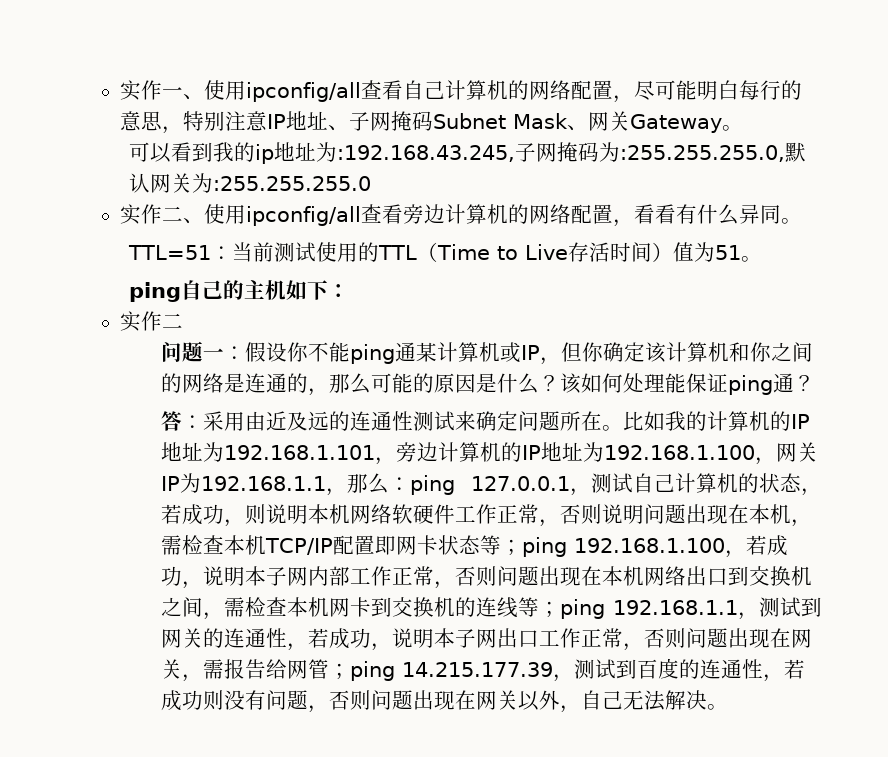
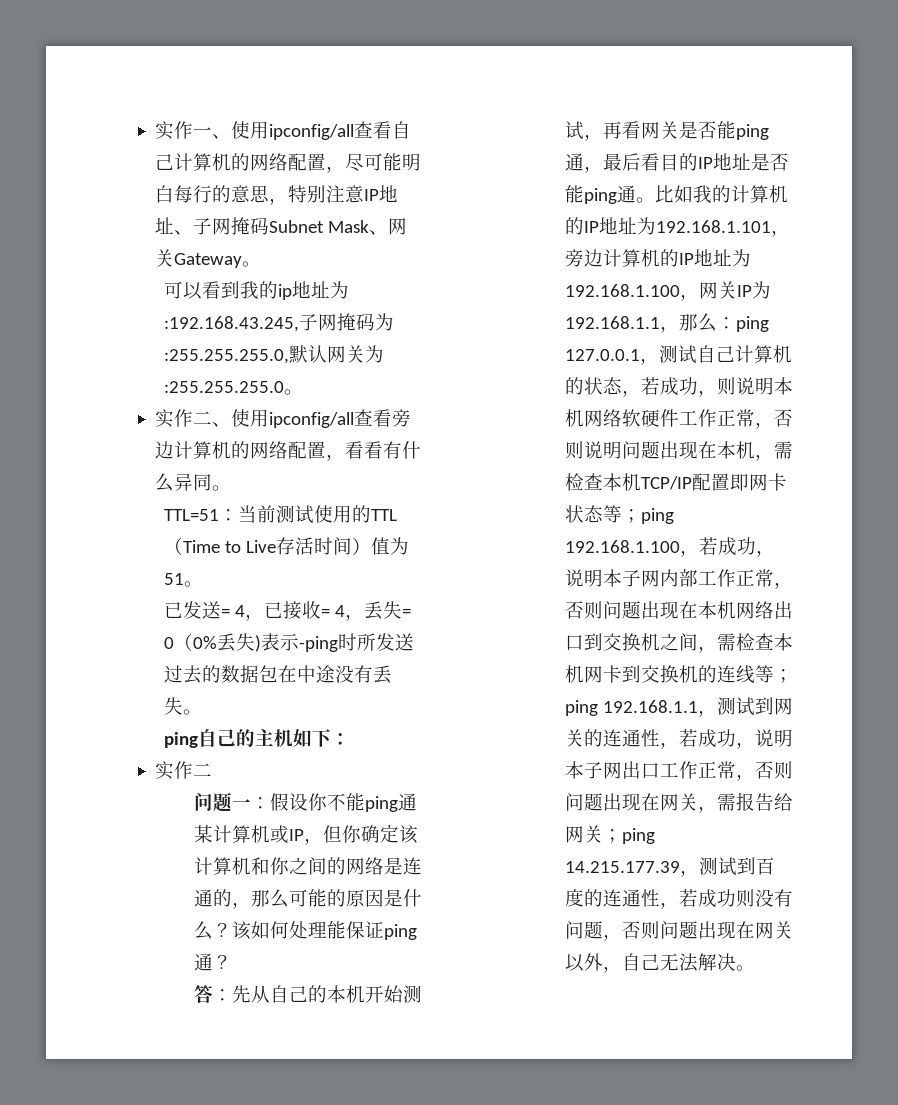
(372, 183) none -> [284,389,304,395] 。
(763, 259) none -> [164,601,412,621] [164,633,415,652] [164,665,393,684] [164,697,203,715] // 已发送= 4，已接收= 4，丢失= 0（0%丢失)表示-ping时所发送过去的数据包在中途没有丢失。
[202,411,602,431] 采用由近及远的连通性测试来确定问题所在 -> [231,985,422,1003] [564,121,769,141] [564,153,789,173] [564,185,636,204] 先从自己的本机开始测试，再看网关是否能ping通，最后看目的IP地址是否能ping通
[307,659,329,679] 管 -> [583,825,603,843] 关

